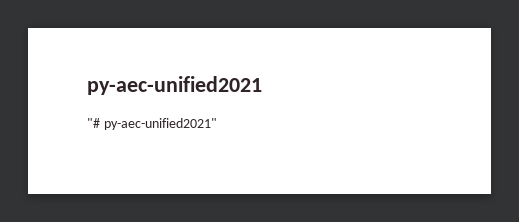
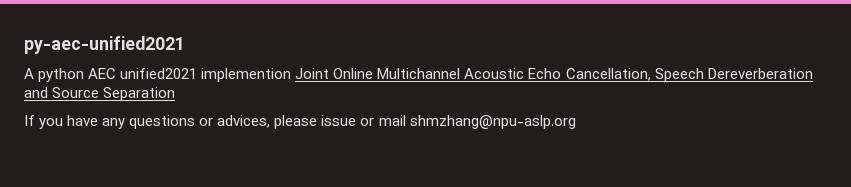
[87,118,217,130] "# py-aec-unified2021" -> [24,68,813,82] [24,87,176,101] [24,115,576,129] A python AEC unified2021 implemention Joint Online Multichannel Acoustic Echo Cancellation, Speech Dereverberation and Source Separation // If you have any questions or advices, please issue or mail shmzhang@npu-aslp.org

